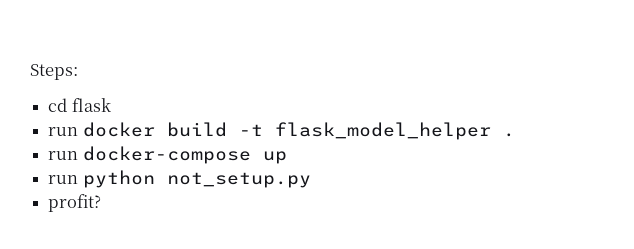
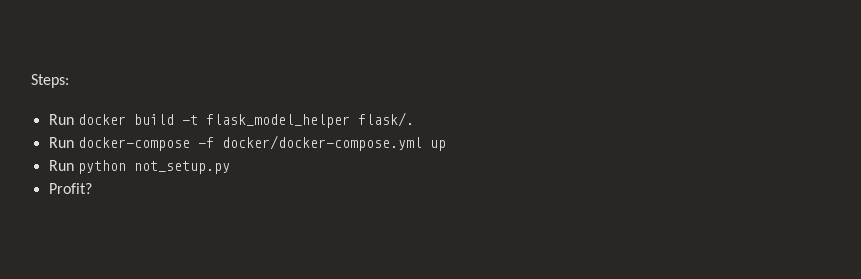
[48,98,111,112] [48,127,79,136] cd flask // run -> [48,114,74,125] Run
[502,133,515,137] [48,146,251,164] . // run docker-compose -> [357,112,414,127] [48,135,422,151] flask/. // Run docker-compose -f docker/docker-compose.yml
[48,175,79,184] run -> [48,160,74,171] Run
[48,194,102,212] profit? -> [48,183,92,194] Profit?

